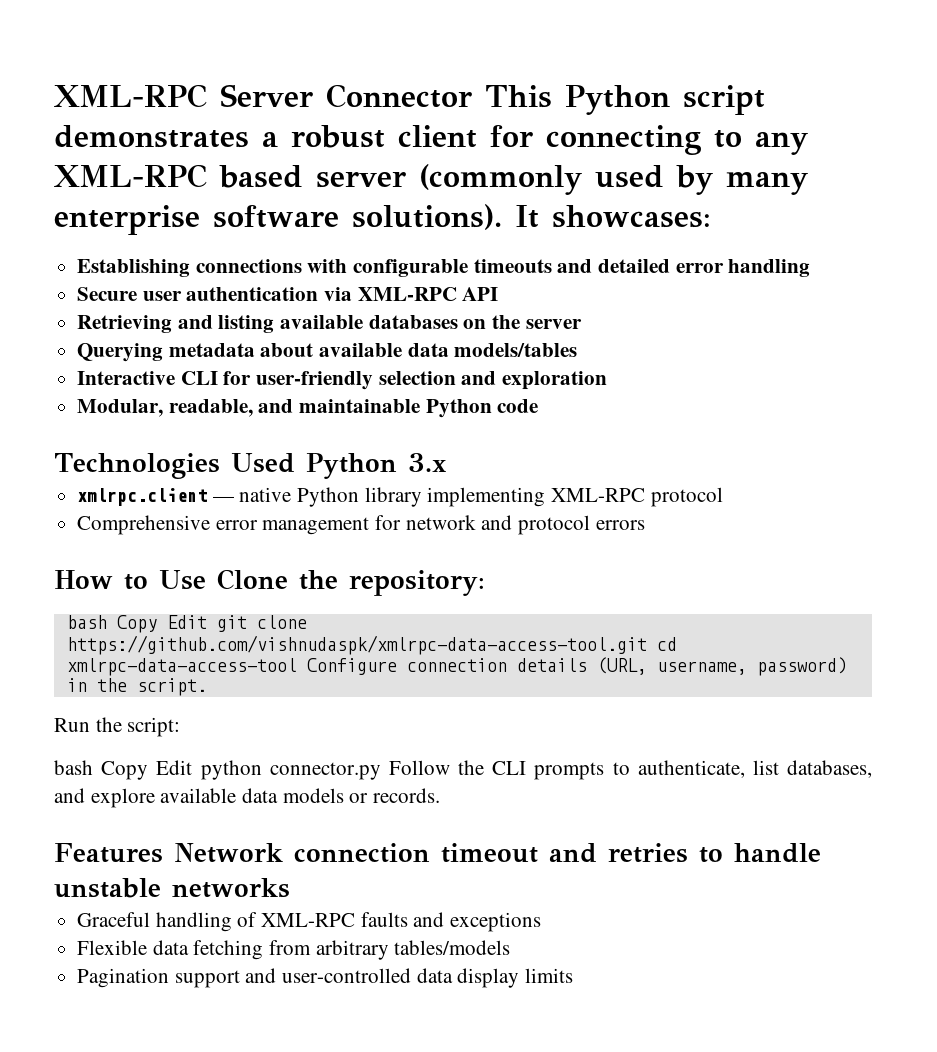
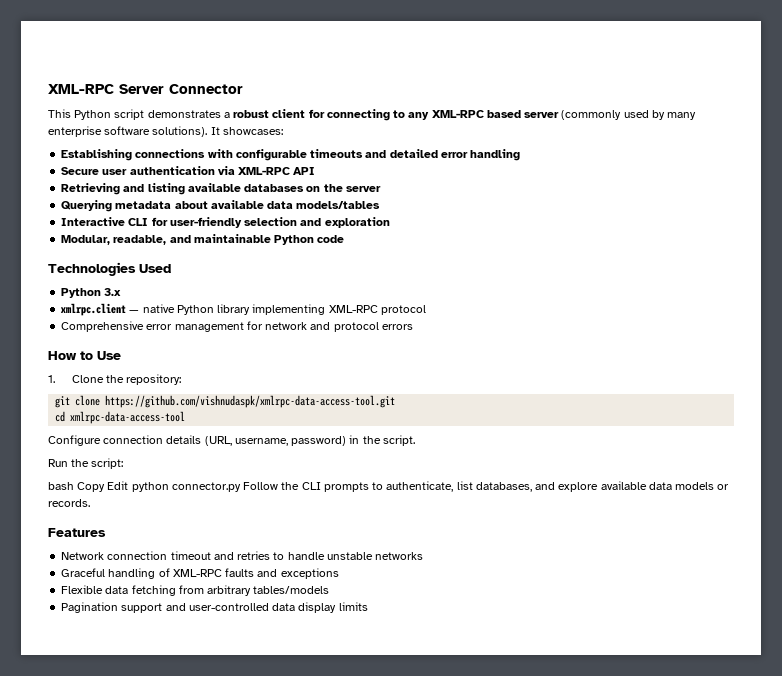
(472, 96) none -> (243, 89) //
(295, 463) none -> (171, 268) //
(206, 580) none -> [48,375,55,383] // 1.
[66,615,207,633] bash Copy Edit -> (182, 379) none
(647, 645) none -> (396, 401) //
(297, 667) none -> (186, 417) //
(163, 853) none -> (106, 532) //

